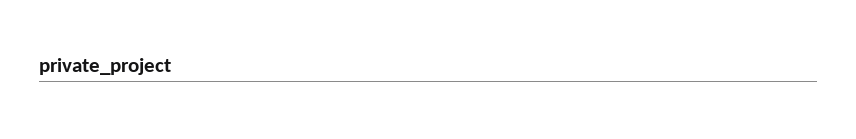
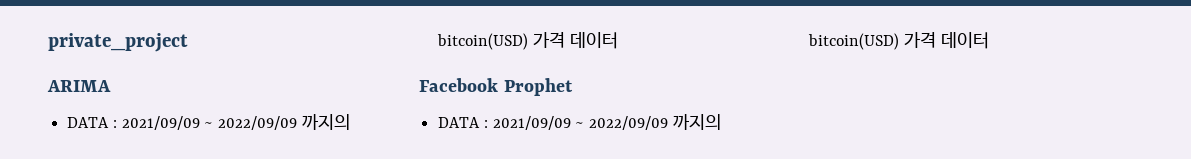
(171, 66) none -> [47,80,111,92] [67,114,350,130] [437,32,618,50] [419,78,573,96] [438,114,721,130] [808,32,989,50] // ARIMA // DATA : 2021/09/09 ~ 2022/09/09 까지의 bitcoin(USD) 가격 데이터 // Facebook Prophet // DATA : 2021/09/09 ~ 2022/09/09 까지의 bitcoin(USD) 가격 데이터

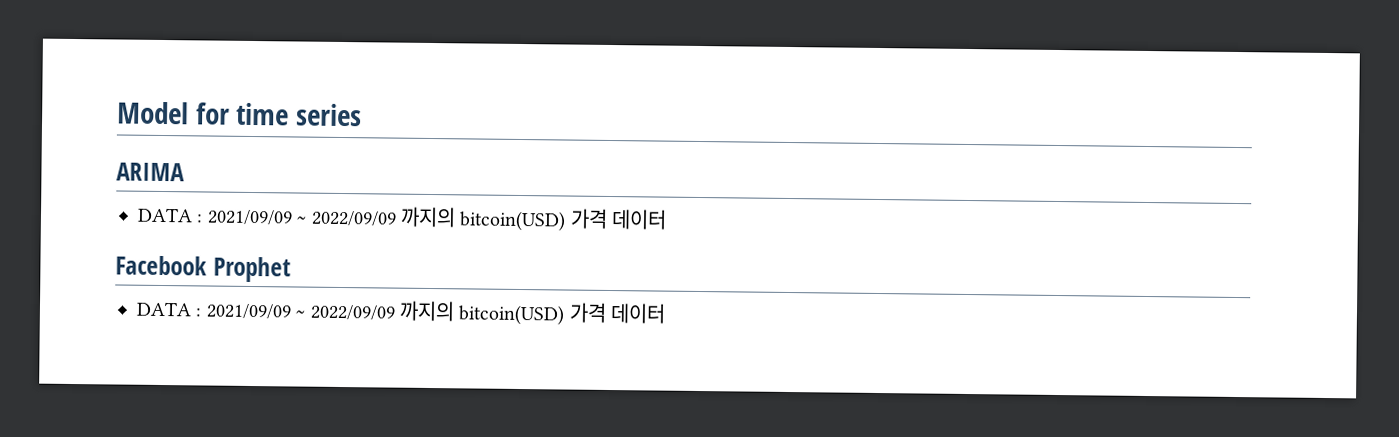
[48,33,188,52] private_project -> [117,101,363,127] Model for time series

